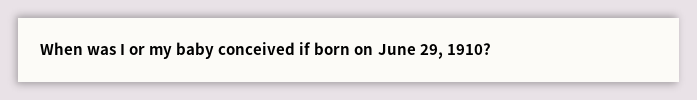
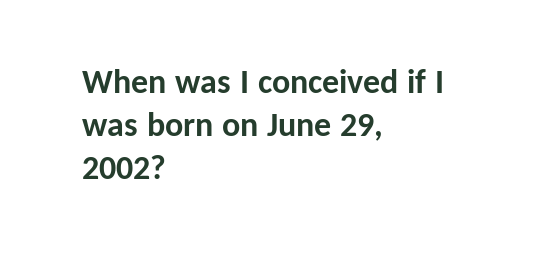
[129,42,312,59] or my baby conceived if -> [258,69,445,93] [82,119,138,136] conceived if I was
[446,43,491,55] 1910? -> [82,155,166,179] 2002?

